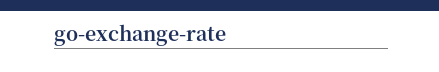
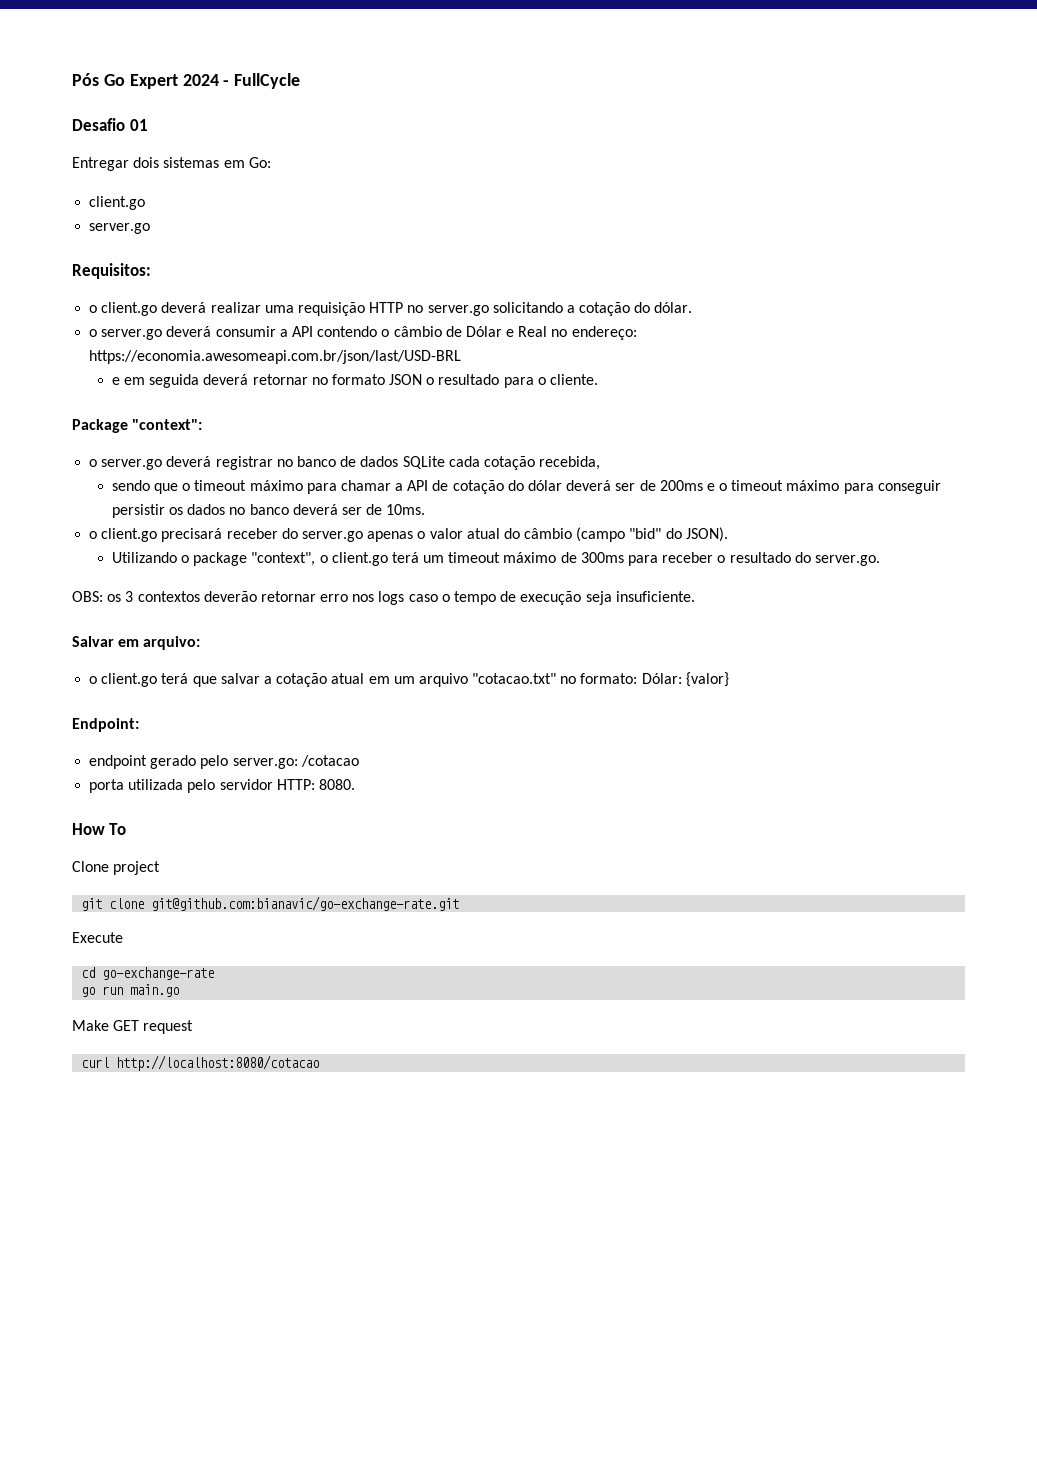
[54,24,226,46] go-exchange-rate -> [72,73,301,89] [72,118,148,131] [72,157,271,171] [89,196,146,210] [89,223,151,234] [72,263,151,279] [89,302,693,316] [89,326,637,340] [89,350,462,364] [111,374,598,388] [72,419,203,433] [89,456,601,470] [111,480,941,494] [111,504,426,518] [89,527,728,542] [111,552,880,566] [72,591,695,605] [72,636,201,650] [89,672,729,687] [72,718,139,732] [89,755,359,769] [89,779,355,793] [72,823,127,835] [72,861,161,875] [81,896,460,911] [72,932,123,943] [81,967,215,980] [81,984,180,997] [72,1020,194,1034] [81,1055,320,1071] Pós Go Expert 2024 - FullCycle // Desafio 01 // Entregar dois sistemas em Go: // client.go // server.go // Requisitos: // o client.go deverá realizar uma requisição HTTP no server.go solicitando a cotação do dólar. // o server.go deverá consumir a API contendo o câmbio de Dólar e Real no endereço: https://economia.awesomeapi.com.br/json/last/USD-BRL // e em seguida deverá retornar no formato JSON o resultado para o cliente. // Package "context": // o server.go deverá registrar no banco de dados SQLite cada cotação recebida, // sendo que o timeout máximo para chamar a API de cotação do dólar deverá ser de 200ms e o timeout máximo para conseguir persistir os dados no banco deverá ser de 10ms. // o client.go precisará receber do server.go apenas o valor atual do câmbio (campo "bid" do JSON). // Utilizando o package "context", o client.go terá um timeout máximo de 300ms para receber o resultado do server.go. // OBS: os 3 contextos deverão retornar erro nos logs caso o tempo de execução seja insuficiente. // Salvar em arquivo: // o client.go terá que salvar a cotação atual em um arquivo "cotacao.txt" no formato: Dólar: {valor} // Endpoint: // endpoint gerado pelo server.go: /cotacao // porta utilizada pelo servidor HTTP: 8080. // How To // Clone project // git clone git@github.com:bianavic/go-exchange-rate.git // Execute // cd go-exchange-rate // go run main.go // Make GET request // curl http://localhost:8080/cotacao

